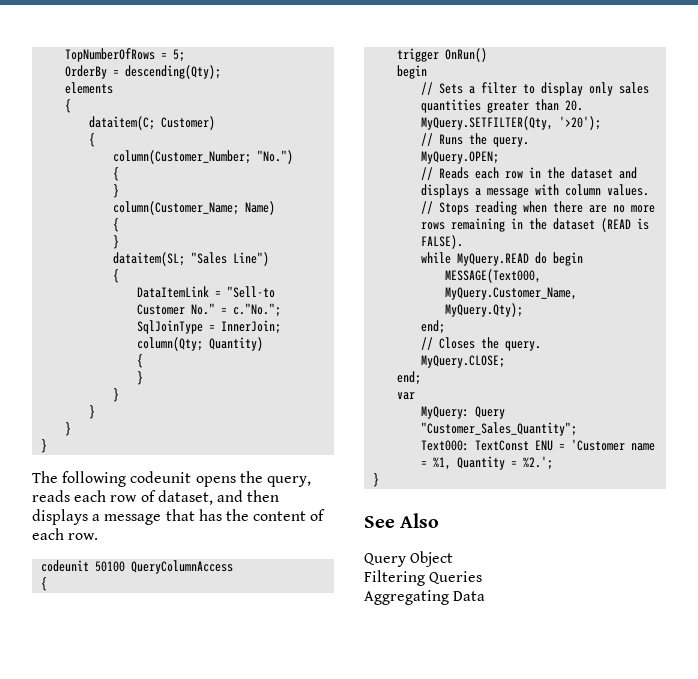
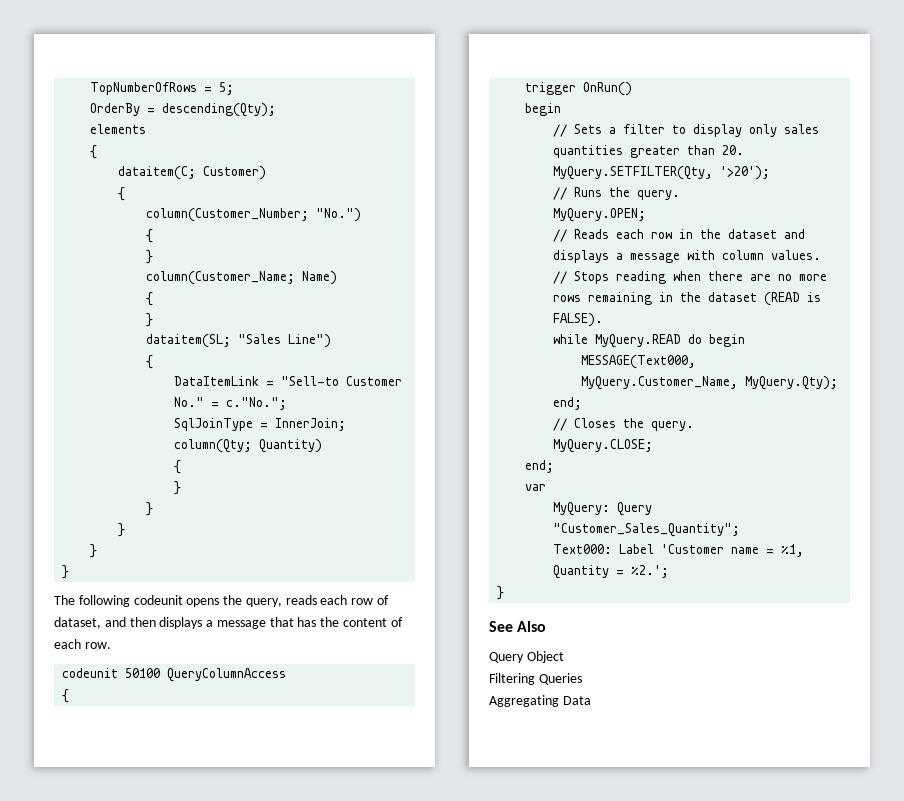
[475,440,566,451] TextConst ENU = -> [619,544,655,554] Label

